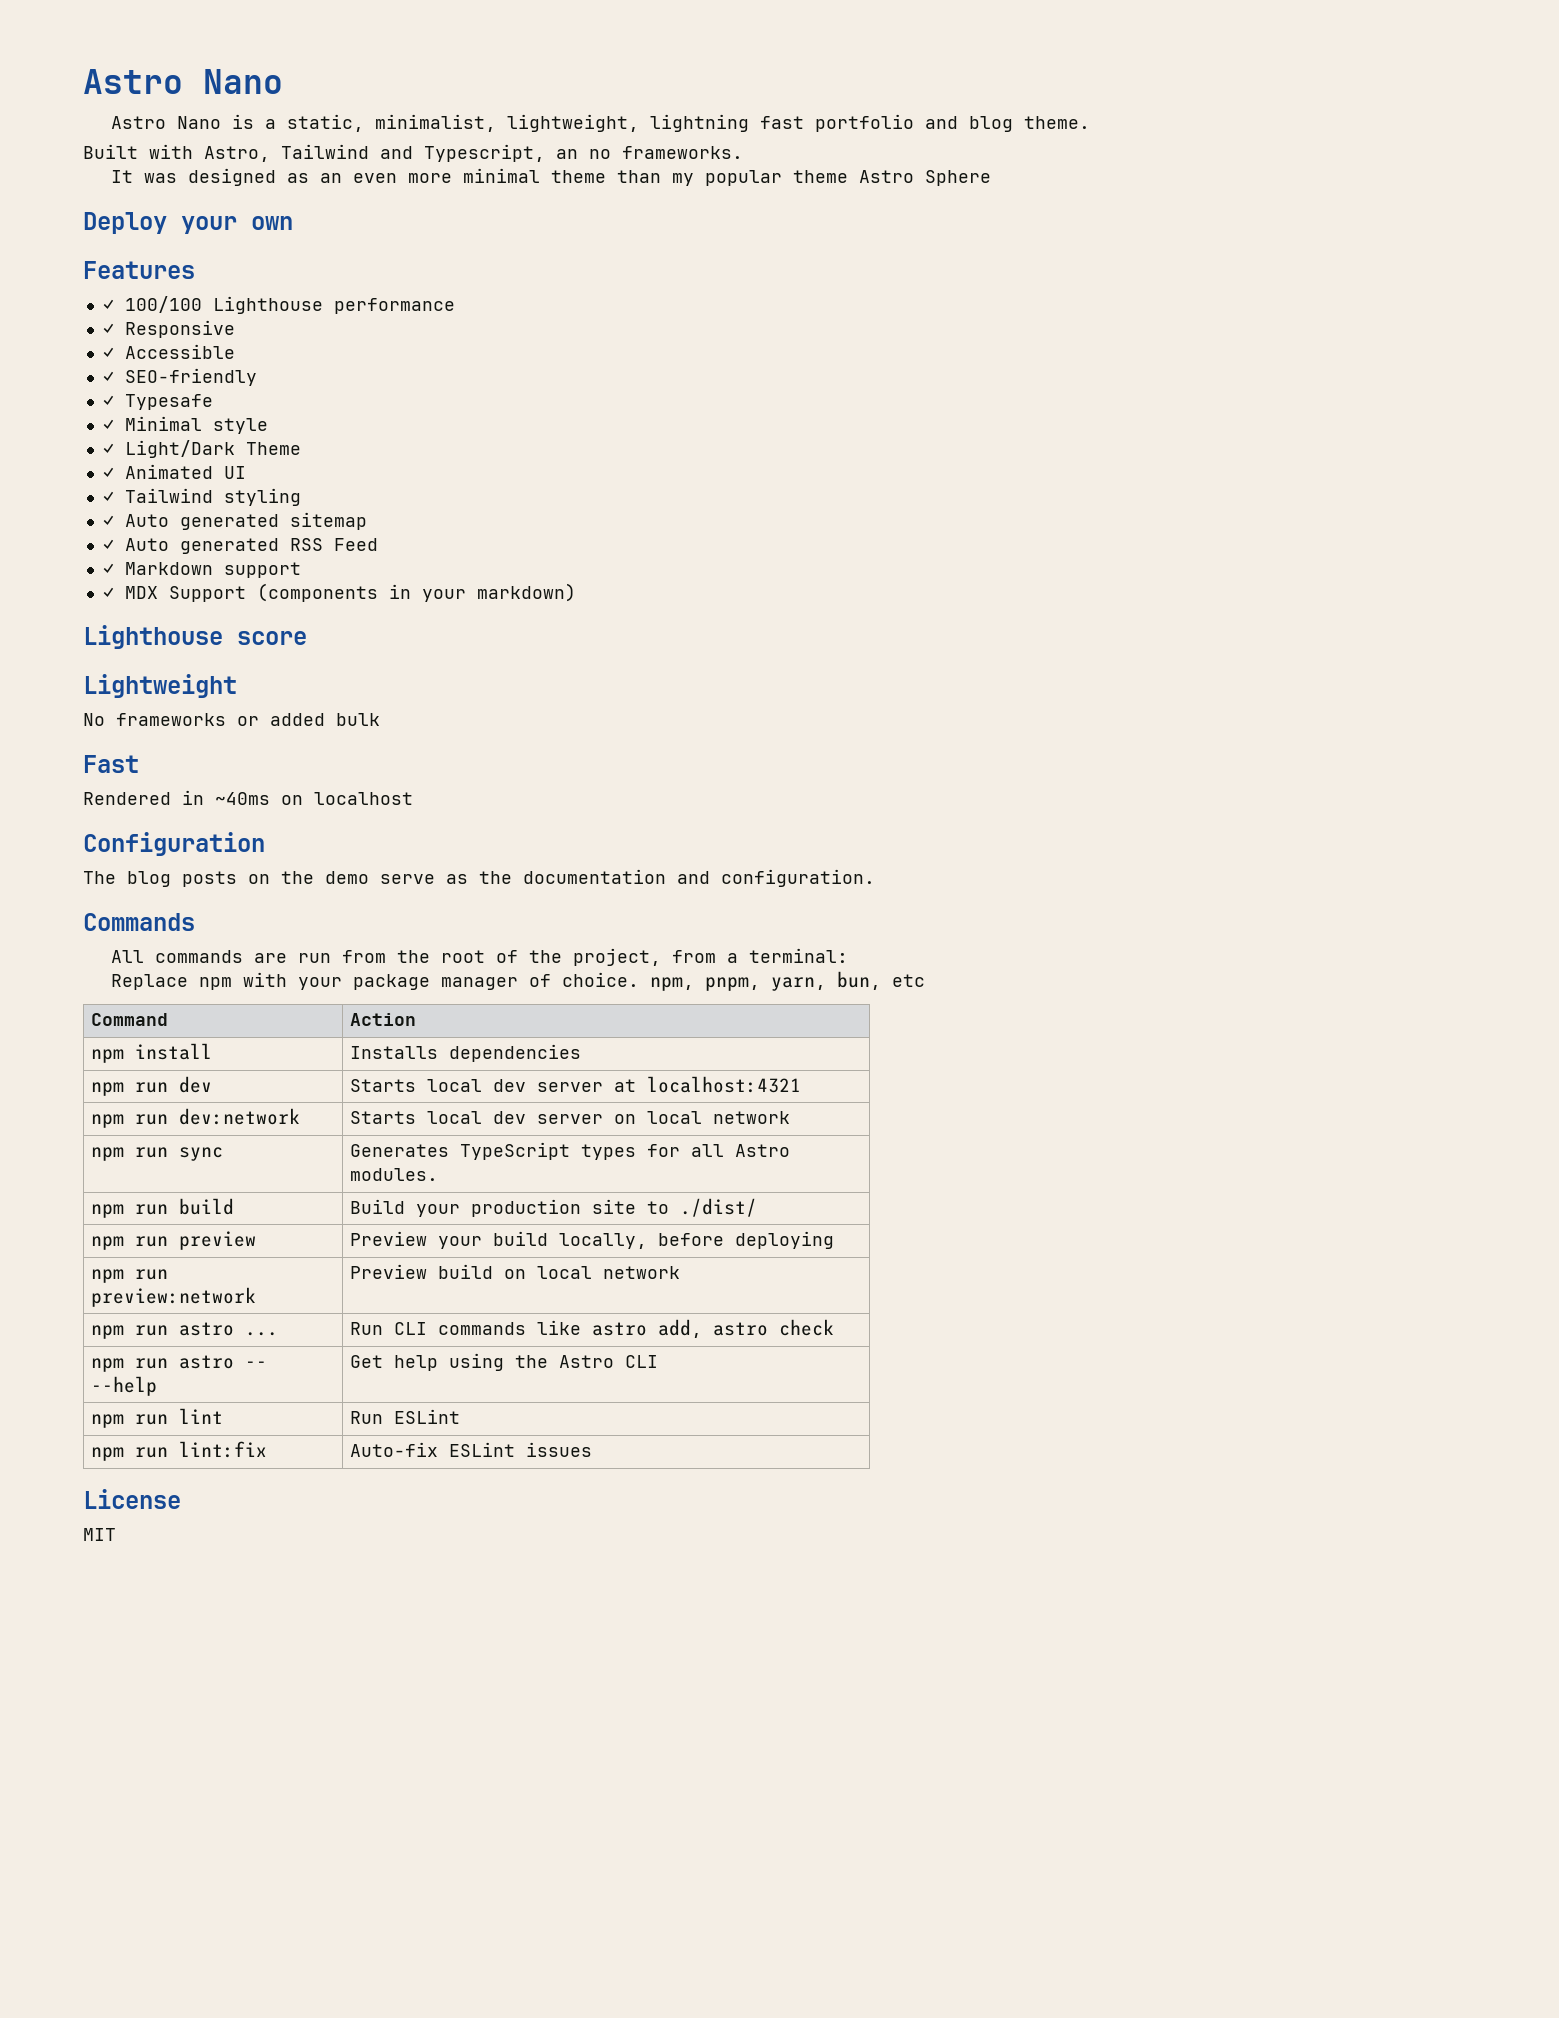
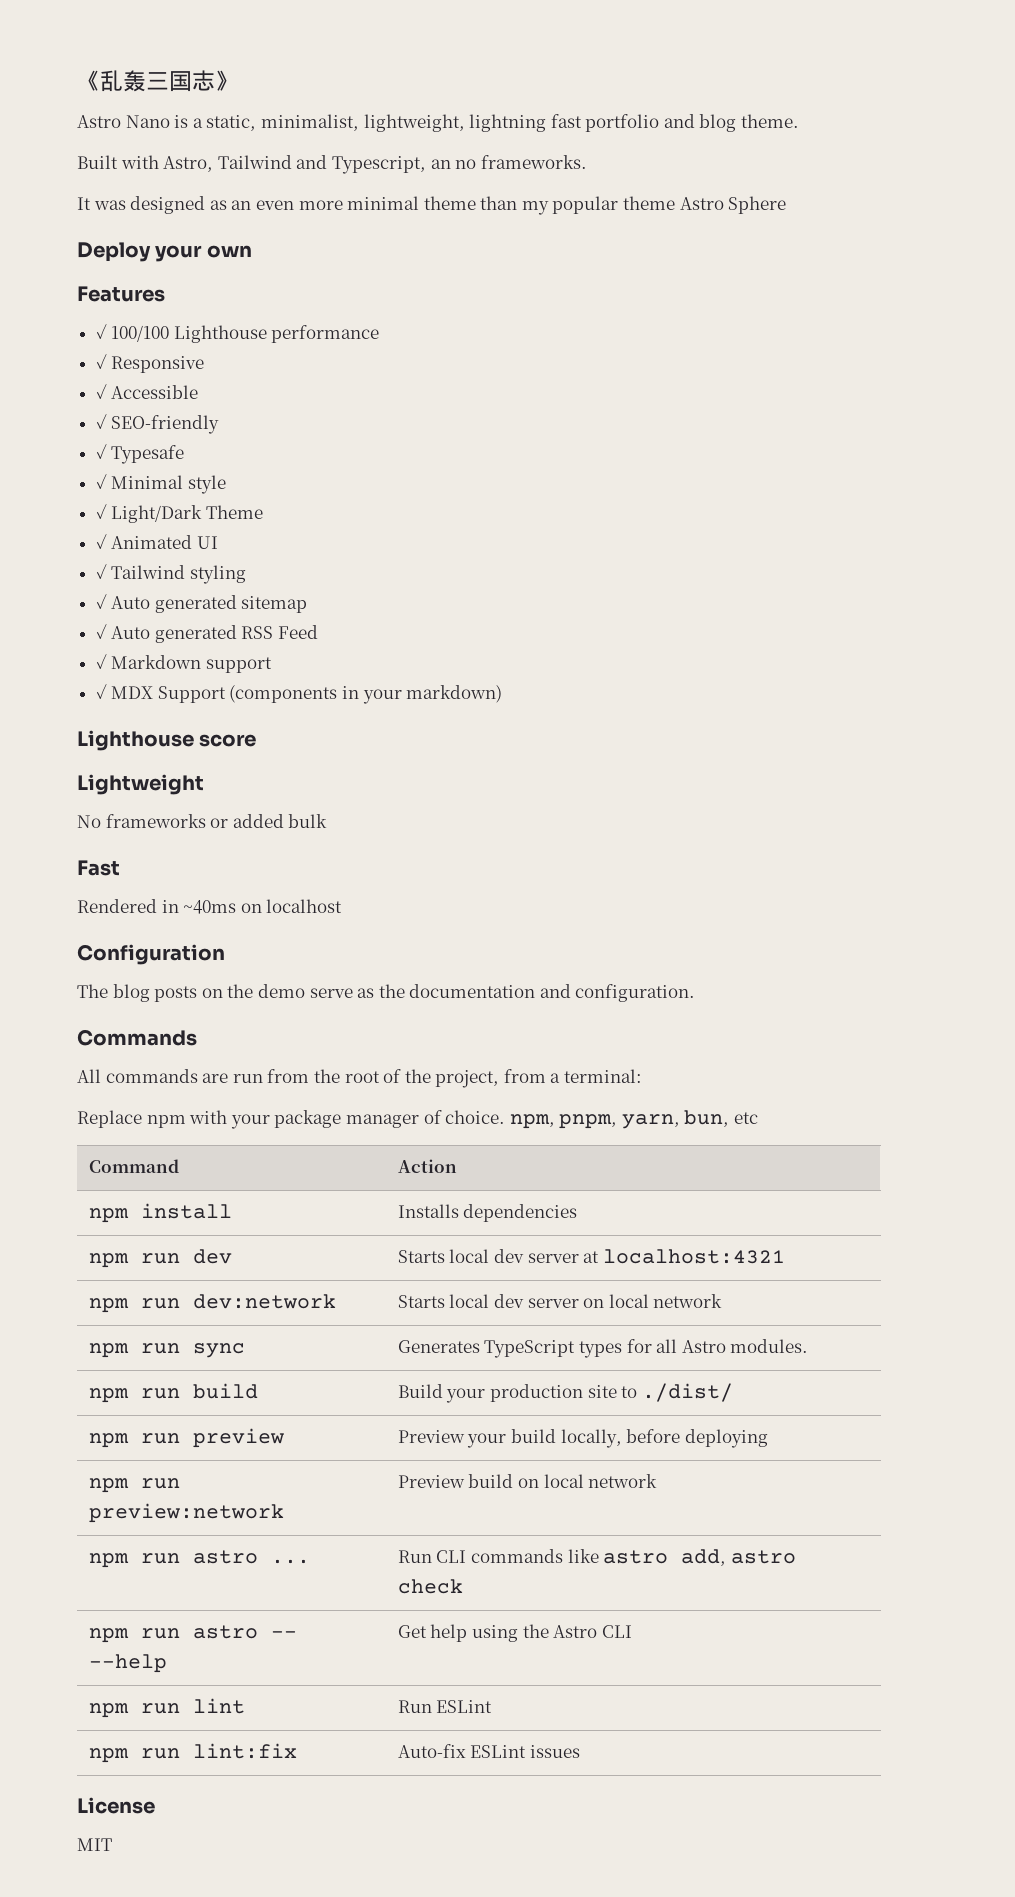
[83,69,283,94] Astro Nano -> [77,70,238,92] 《乱轰三国志》

